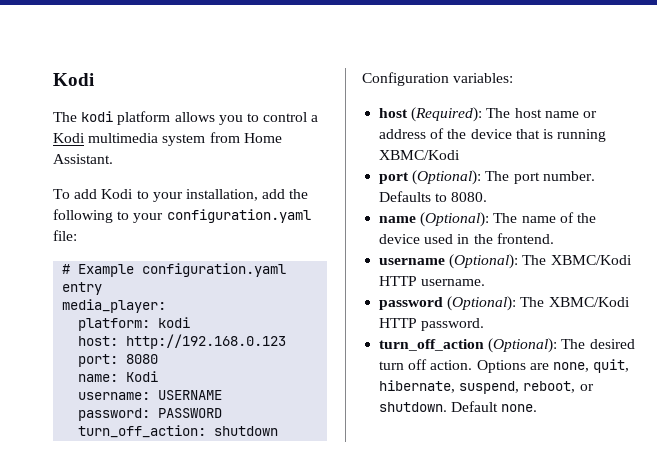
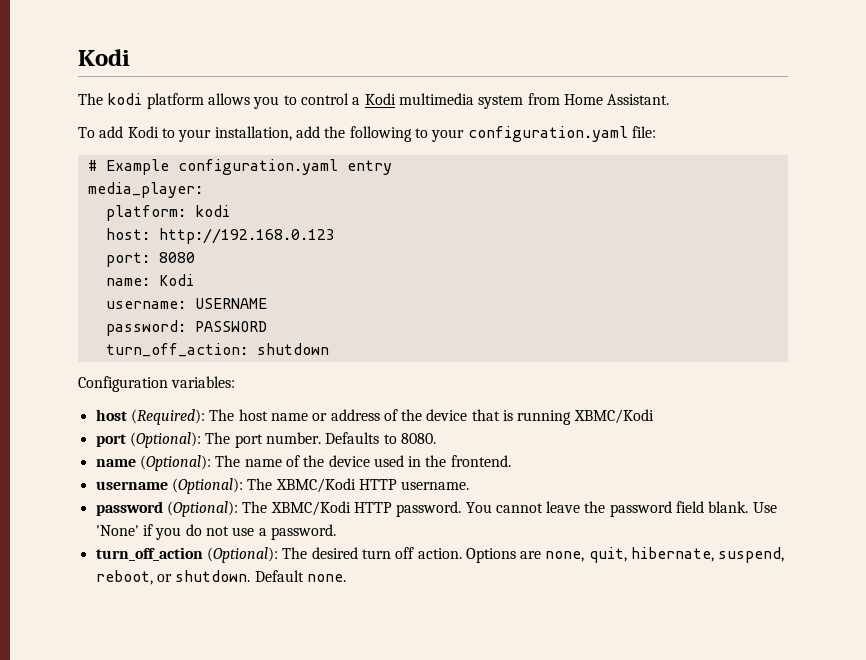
(485, 324) none -> [465,501,777,517] [95,524,336,540] You cannot leave the password field blank. Use 'None' if you do not use a password.

